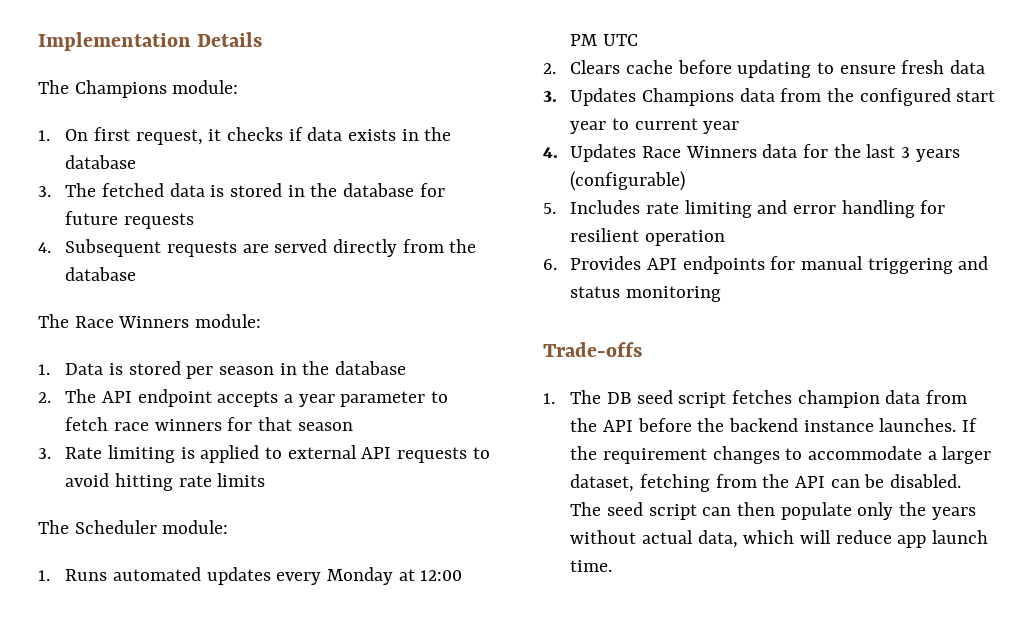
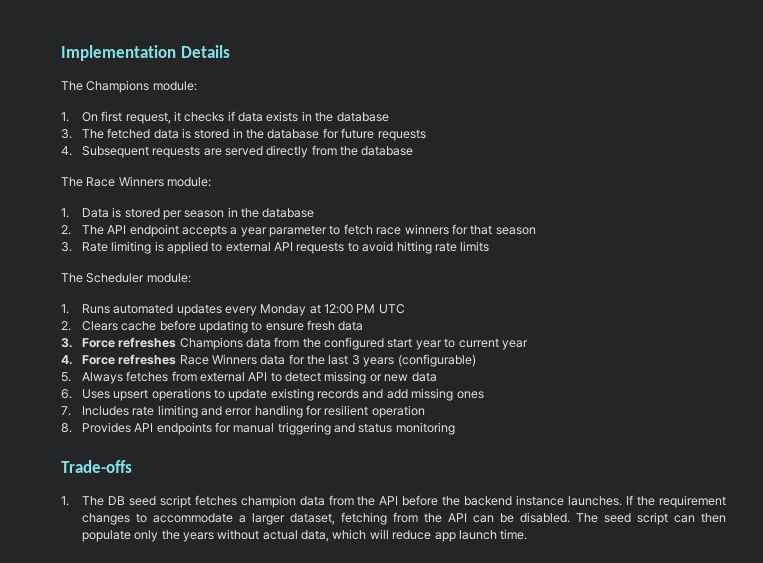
[570,88,637,106] Updates -> [81,337,177,348] Force refreshes
[570,144,637,162] Updates -> [81,354,177,365] Force refreshes
(556, 208) none -> [81,371,437,384] [61,388,484,401] [61,406,71,416] Always fetches from external API to detect missing or new data // 6. Uses upsert operations to update existing records and add missing ones // 7.
[543,259,557,270] 6. -> [61,423,72,433] 8.

